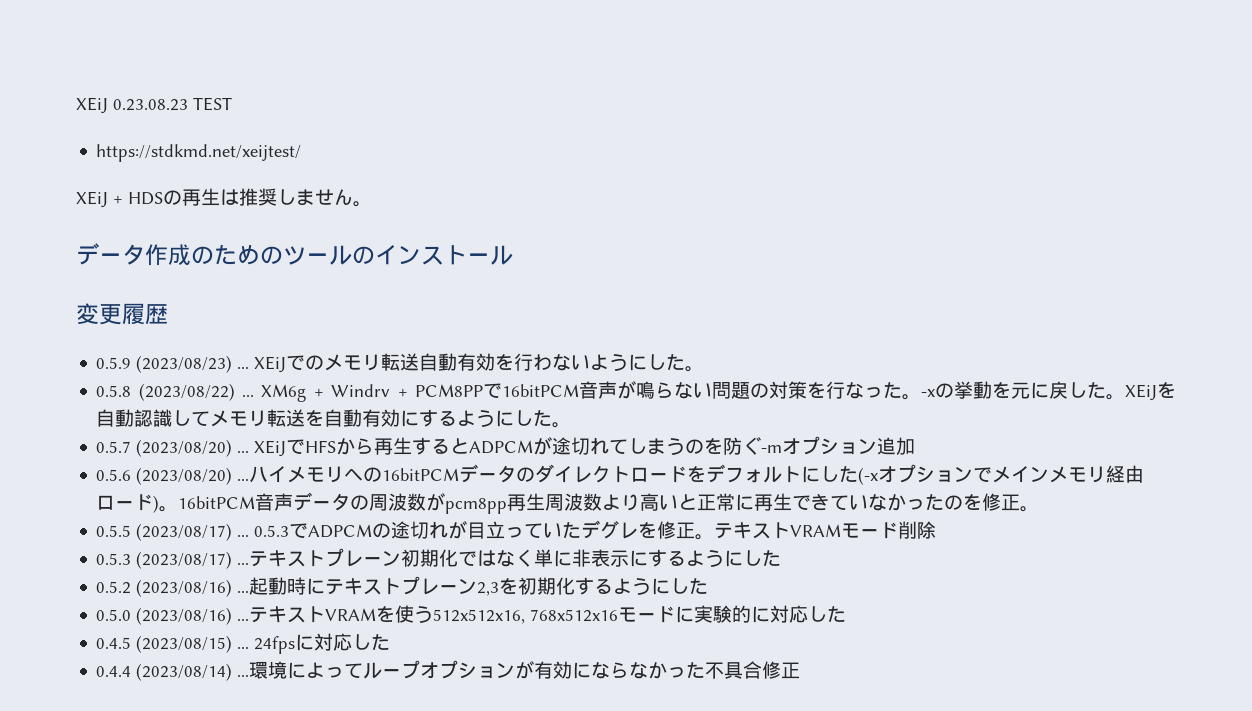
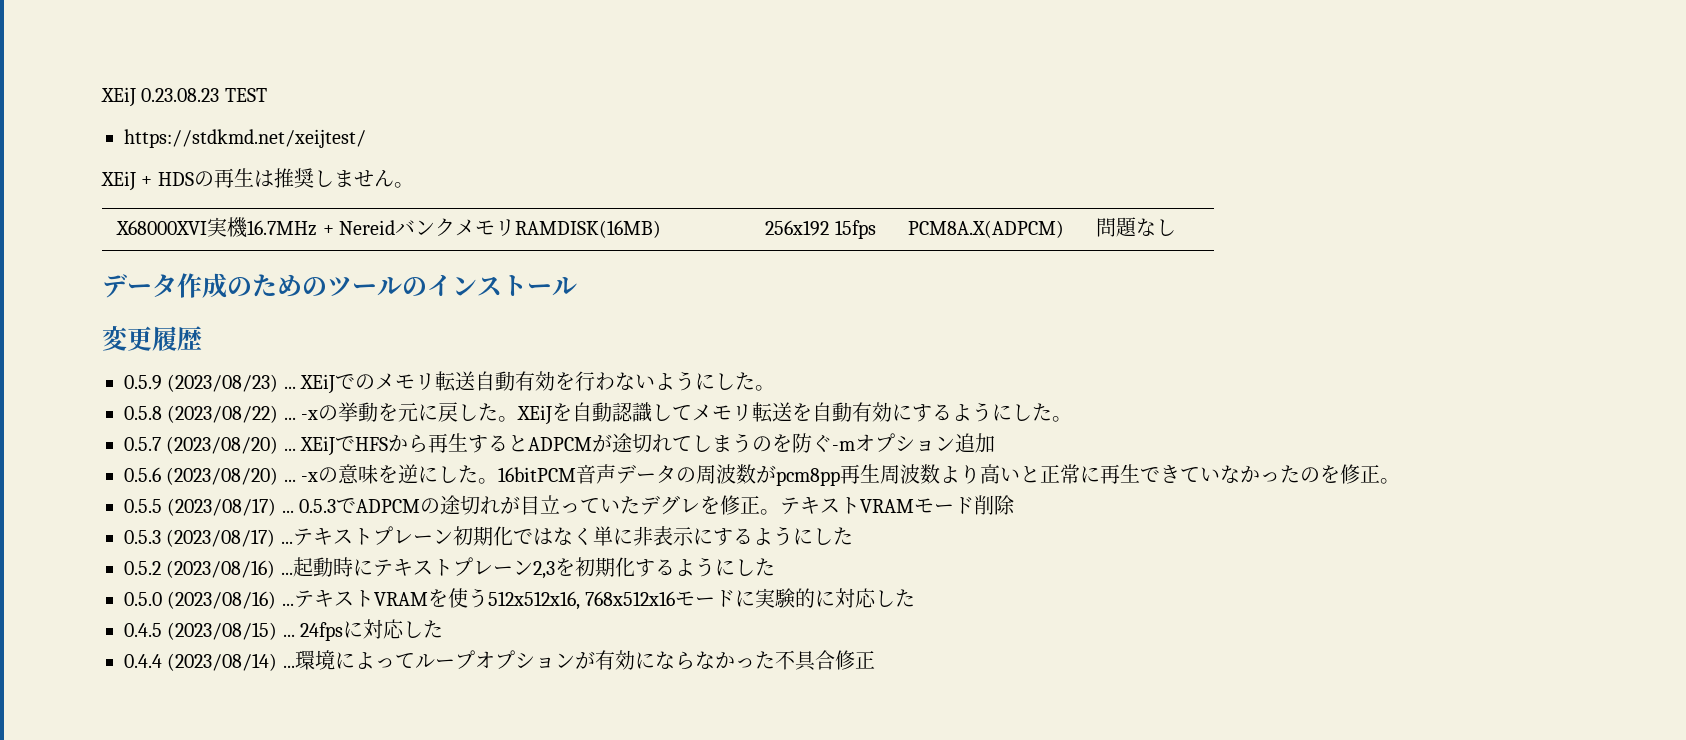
(372, 204) none -> [116,217,661,238] [765,220,876,239] [908,220,1065,238] [1096,217,1177,237] // X68000XVI実機16.7MHz + NereidバンクメモリRAMDISK(16MB) | 256x192 15fps | PCM8A.X(ADPCM) | 問題なし
[261,381,921,402] XM6g + Windrv + PCM8PPで16bitPCM音声が鳴らない問題の対策を行なった。 -> (296, 418) none
[249,464,1145,485] [96,494,160,513] ハイメモリへの16bitPCMデータのダイレクトロードをデフォルトにした(-xオプションでメインメモリ経由ロード) -> [301,464,479,484] -xの意味を逆にした

